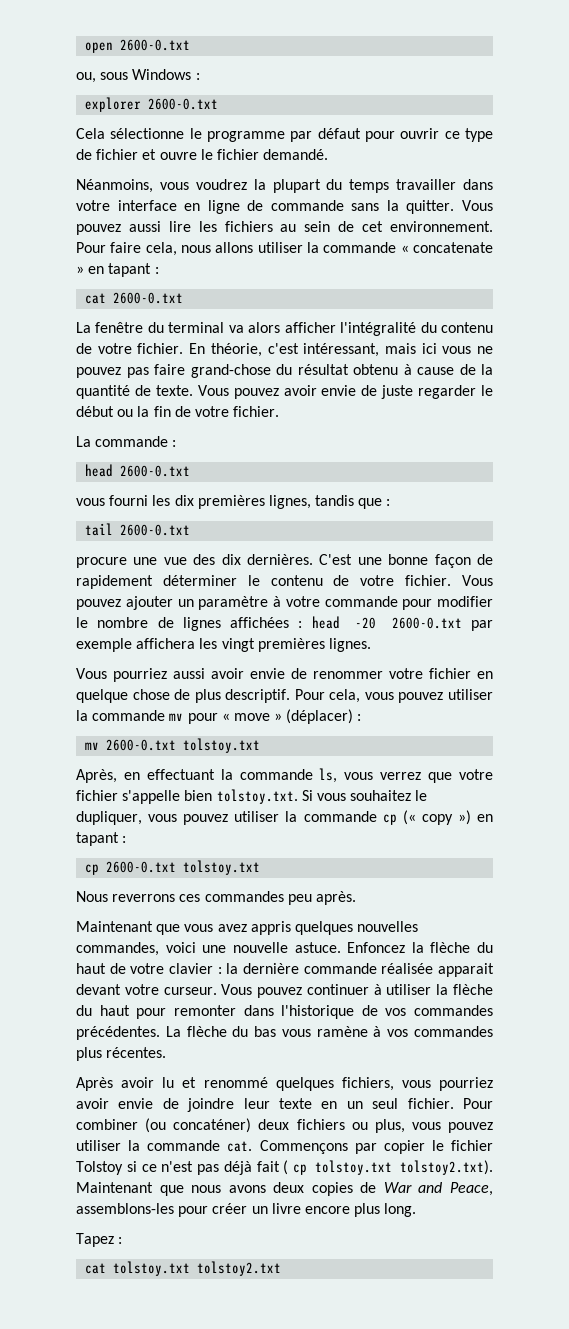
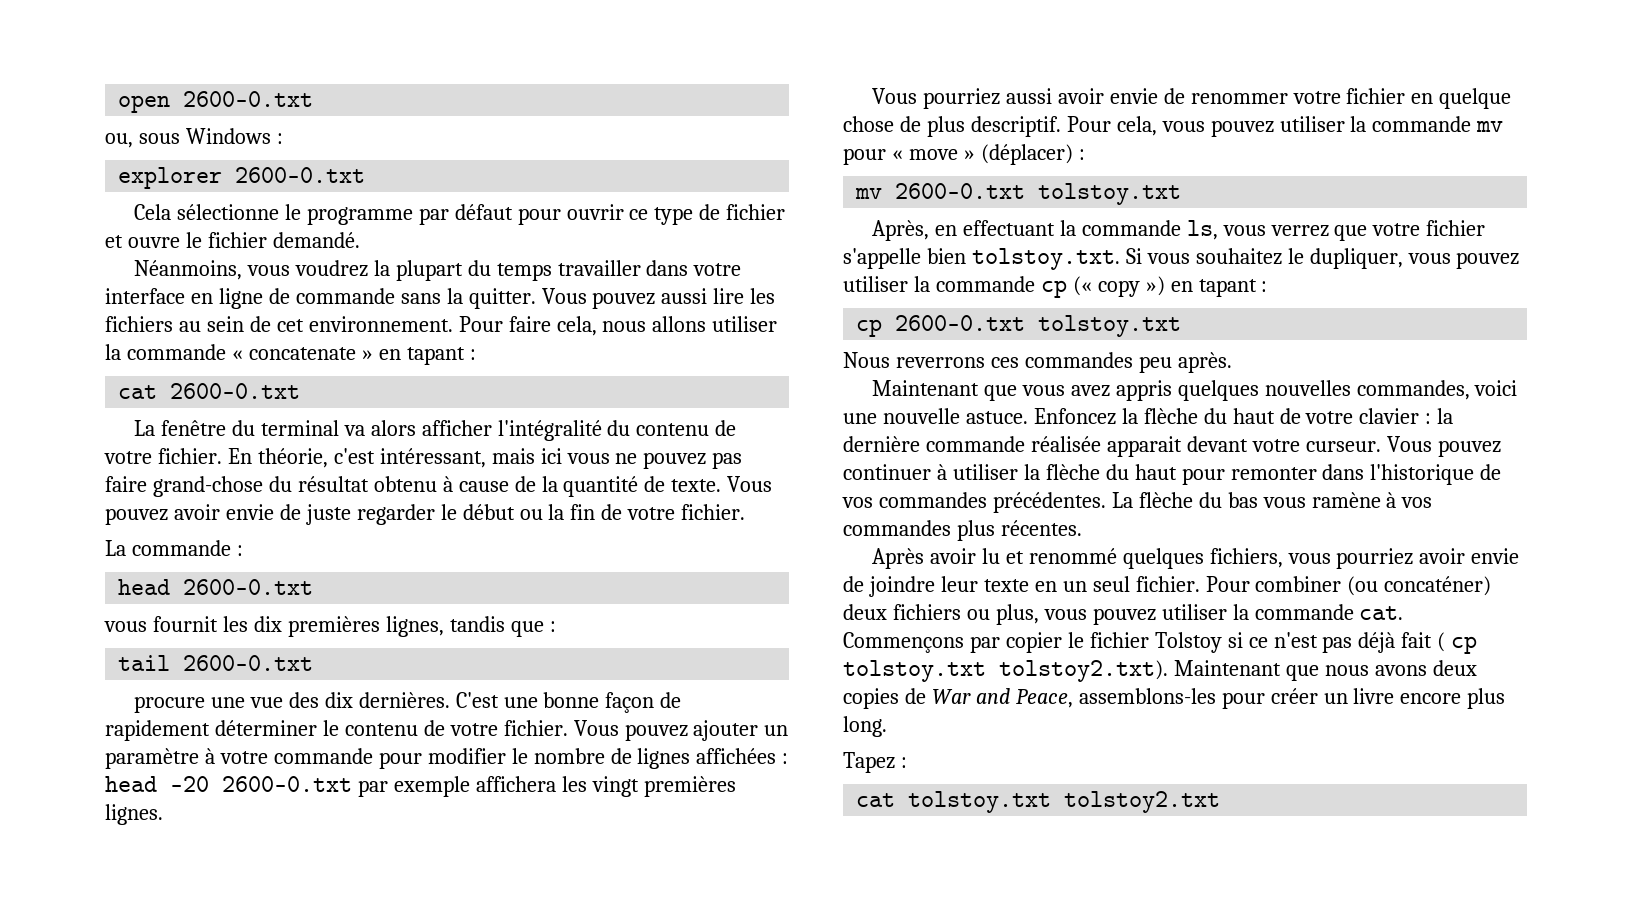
[109,495,149,506] fourni -> [152,616,218,632] fournit

